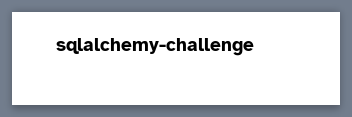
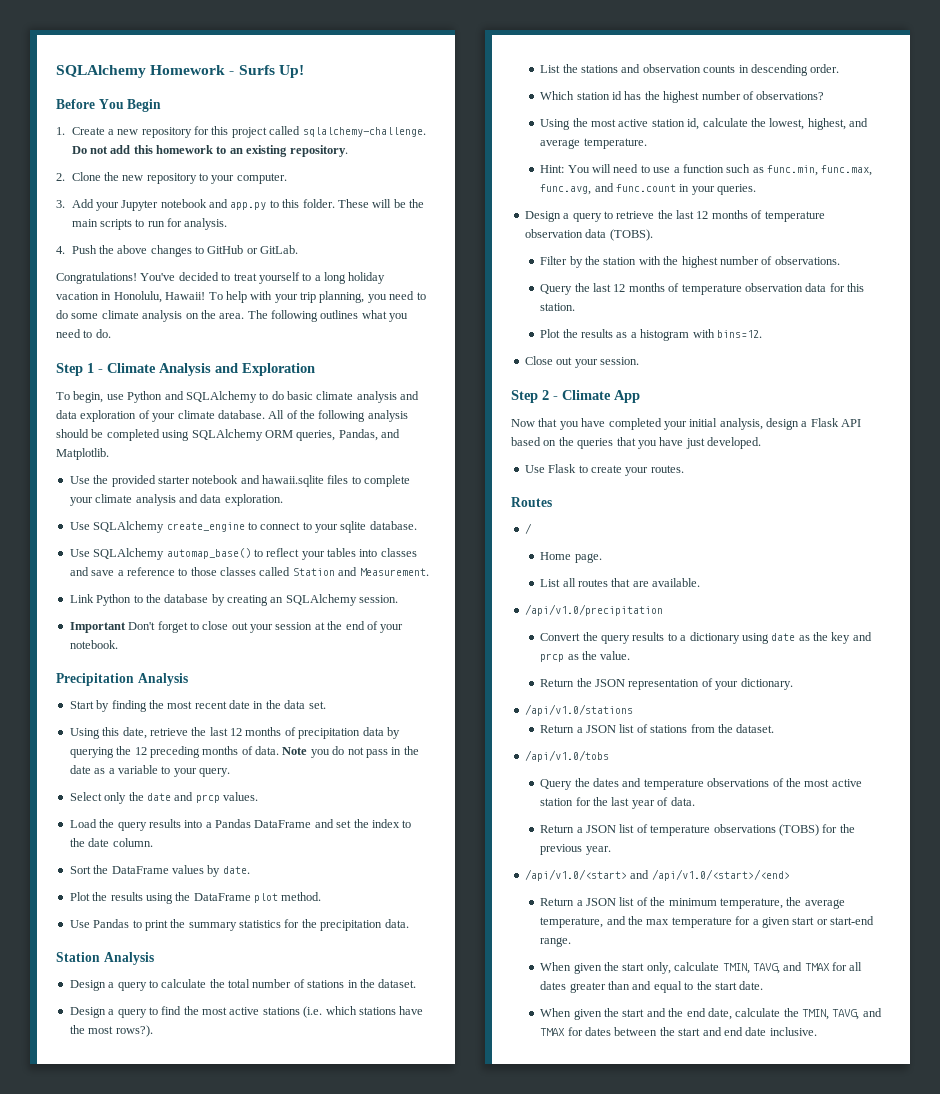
[56,38,254,56] sqlalchemy-challenge -> [56,65,304,78] [56,99,162,112] [56,126,426,138] [71,145,348,157] [56,172,287,184] [56,199,425,211] [71,218,228,230] [56,245,299,257] [56,272,386,284] [56,291,426,303] [56,310,409,322] [56,329,111,338] [56,363,315,376] [56,391,420,403] [56,410,408,422] [56,429,400,441] [56,448,109,460] [69,475,411,487] [69,494,283,506] [69,521,417,533] [69,548,417,560] [69,567,429,576] [69,594,399,606] [69,621,404,633] [69,640,118,649] [56,673,188,686] [69,700,326,712] [69,727,400,739] [69,746,419,758] [69,765,230,777] [69,792,258,804] [69,819,412,831] [69,838,153,847] [69,865,250,877] [69,892,322,904] [69,919,409,931] [56,952,154,965] [69,979,417,991] [69,1006,424,1018] [69,1025,153,1037] [540,64,840,76] [540,91,825,103] [540,118,869,130] [540,138,647,149] [540,164,873,176] [540,183,757,195] [524,210,825,222] [524,229,653,241] [540,256,840,268] [540,283,865,295] [540,303,576,311] [540,329,762,341] [524,356,639,368] [511,390,640,403] [511,418,862,430] [511,437,761,449] [524,464,684,476] [511,497,552,507] [524,523,532,534] [540,552,602,563] [540,578,701,587] [524,604,663,616] [540,632,872,644] [540,651,631,662] [540,678,793,690] [524,704,633,716] [540,724,775,733] [524,750,609,762] [540,778,862,790] [540,797,695,809] [540,824,855,836] [540,844,611,855] [524,869,790,881] [540,897,845,909] [540,916,875,928] [540,937,572,947] [540,962,863,974] [540,981,764,993] [540,1008,882,1020] [540,1027,817,1036] SQLAlchemy Homework - Surfs Up! // Before You Begin // 1. Create a new repository for this project called sqlalchemy-challenge. Do not add this homework to an existing repository. // 2. Clone the new repository to your computer. // 3. Add your Jupyter notebook and app.py to this folder. These will be the main scripts to run for analysis. // 4. Push the above changes to GitHub or GitLab. // Congratulations! You've decided to treat yourself to a long holiday vacation in Honolulu, Hawaii! To help with your trip planning, you need to do some climate analysis on the area. The following outlines what you need to do. // Step 1 - Climate Analysis and Exploration // To begin, use Python and SQLAlchemy to do basic climate analysis and data exploration of your climate database. All of the following analysis should be completed using SQLAlchemy ORM queries, Pandas, and Matplotlib. // Use the provided starter notebook and hawaii.sqlite files to complete your climate analysis and data exploration. // Use SQLAlchemy create_engine to connect to your sqlite database. // Use SQLAlchemy automap_base() to reflect your tables into classes and save a reference to those classes called Station and Measurement. // Link Python to the database by creating an SQLAlchemy session. // Important Don't forget to close out your session at the end of your notebook. // Precipitation Analysis // Start by finding the most recent date in the data set. // Using this date, retrieve the last 12 months of precipitation data by querying the 12 preceding months of data. Note you do not pass in the date as a variable to your query. // Select only the date and prcp values. // Load the query results into a Pandas DataFrame and set the index to the date column. // Sort the DataFrame values by date. // Plot the results using the DataFrame plot method. // Use Pandas to print the summary statistics for the precipitation data. // Station Analysis // Design a query to calculate the total number of stations in the dataset. // Design a query to find the most active stations (i.e. which stations have the most rows?). // List the stations and observation counts in descending order. // Which station id has the highest number of observations? // Using the most active station id, calculate the lowest, highest, and average temperature. // Hint: You will need to use a function such as func.min, func.max, func.avg, and func.count in your queries. // Design a query to retrieve the last 12 months of temperature observation data (TOBS). // Filter by the station with the highest number of observations. // Query the last 12 months of temperature observation data for this station. // Plot the results as a histogram with bins=12. // Close out your session. // Step 2 - Climate App // Now that you have completed your initial analysis, design a Flask API based on the queries that you have just developed. // Use Flask to create your routes. // Routes // / // Home page. // List all routes that are available. // /api/v1.0/precipitation // Convert the query results to a dictionary using date as the key and prcp as the value. // Return the JSON representation of your dictionary. // /api/v1.0/stations // Return a JSON list of stations from the dataset. // /api/v1.0/tobs // Query the dates and temperature observations of the most active station for the last year of data. // Return a JSON list of temperature observations (TOBS) for the previous year. // /api/v1.0/<start> and /api/v1.0/<start>/<end> // Return a JSON list of the minimum temperature, the average temperature, and the max temperature for a given start or start-end range. // When given the start only, calculate TMIN, TAVG, and TMAX for all dates greater than and equal to the start date. // When given the start and the end date, calculate the TMIN, TAVG, and TMAX for dates between the start and end date inclusive.

